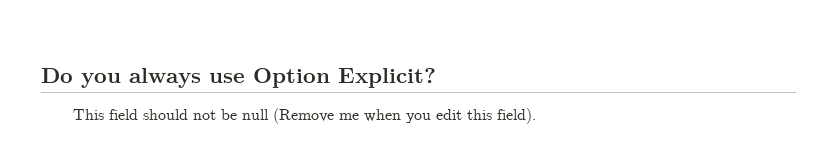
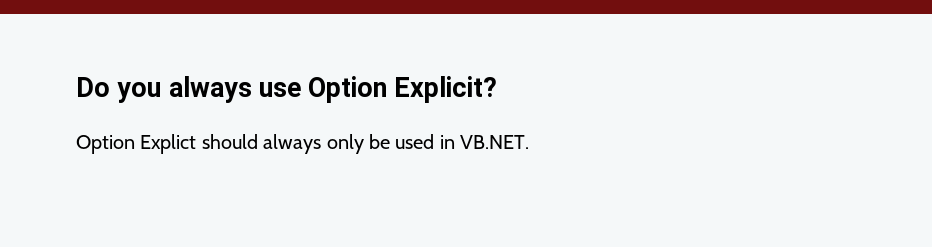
[72,108,536,124] This field should not be null (Remove me when you edit this field). -> [76,134,530,154] Option Explict should always only be used in VB.NET.

